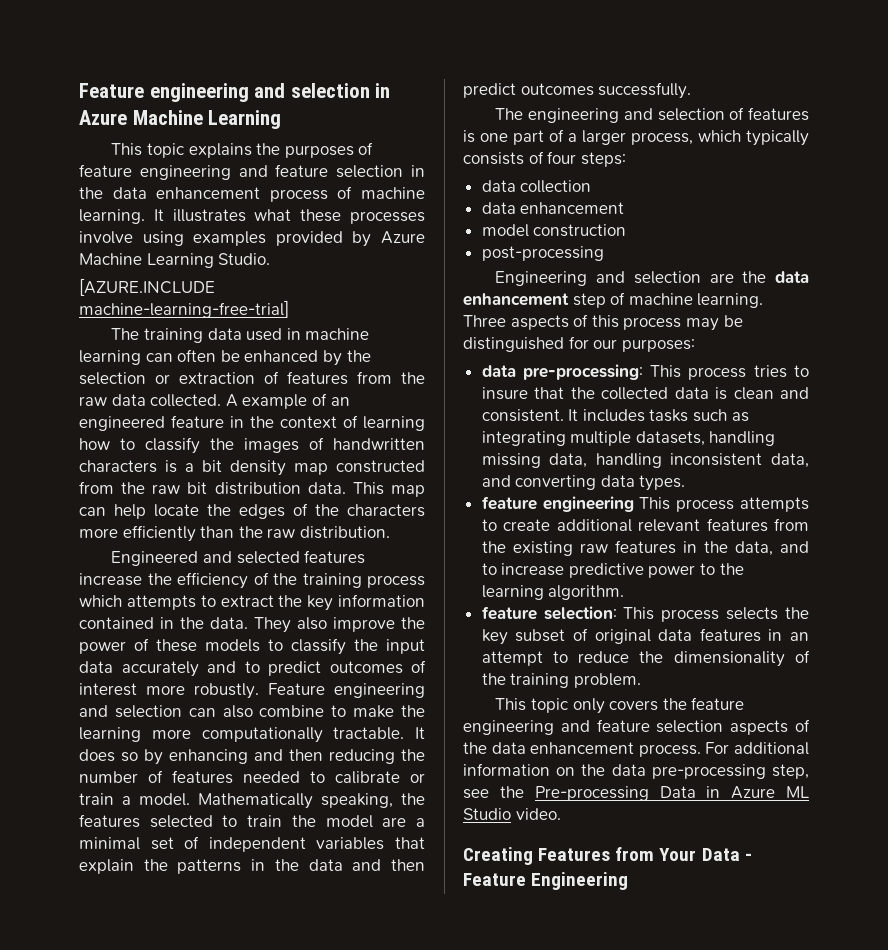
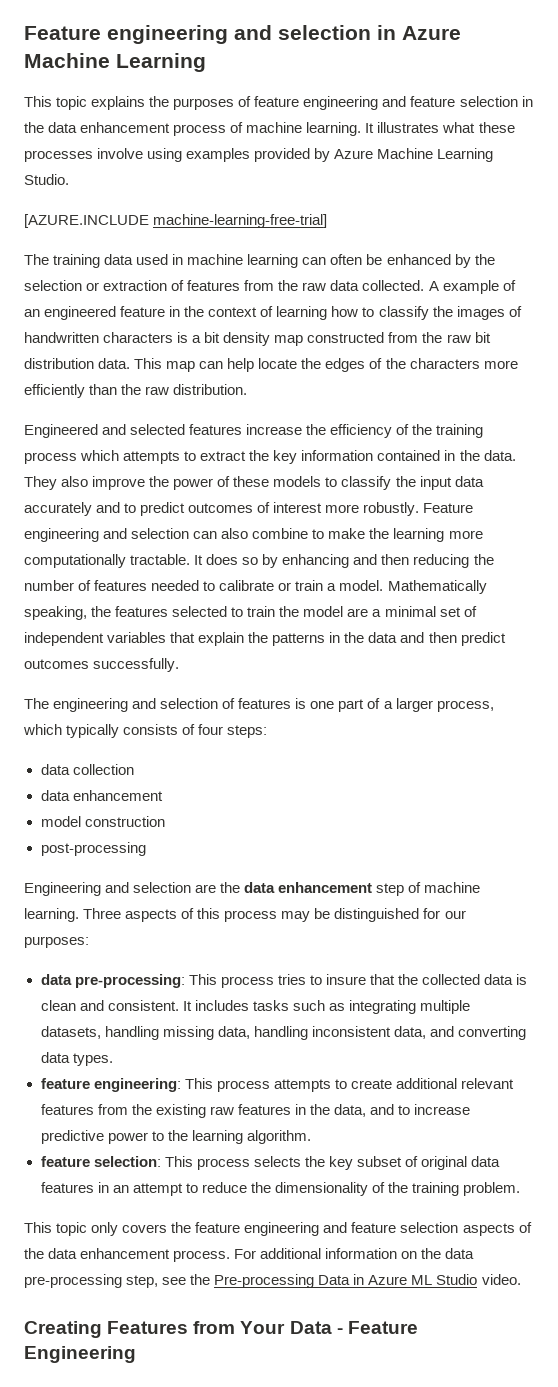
[542,496,634,512] engineering -> [93,1078,181,1092] engineering:

